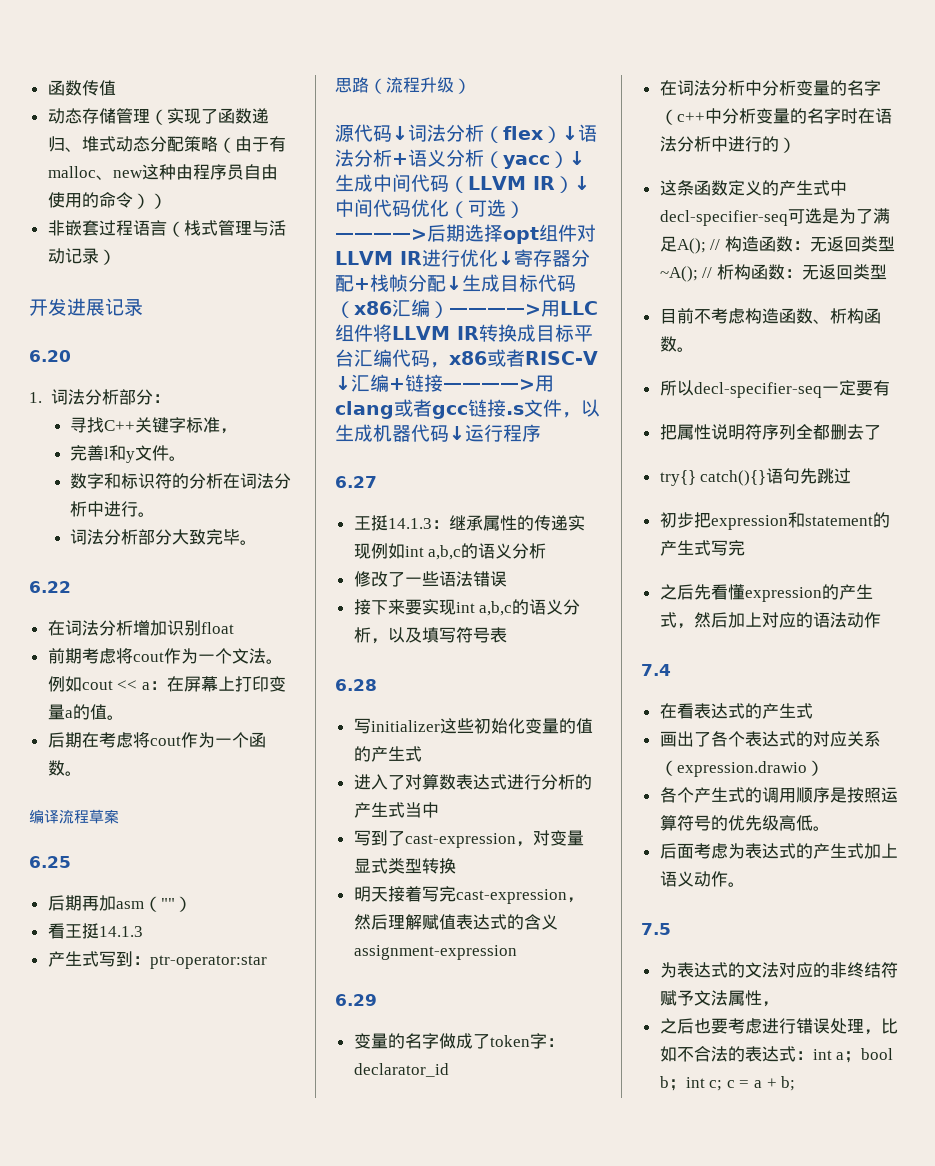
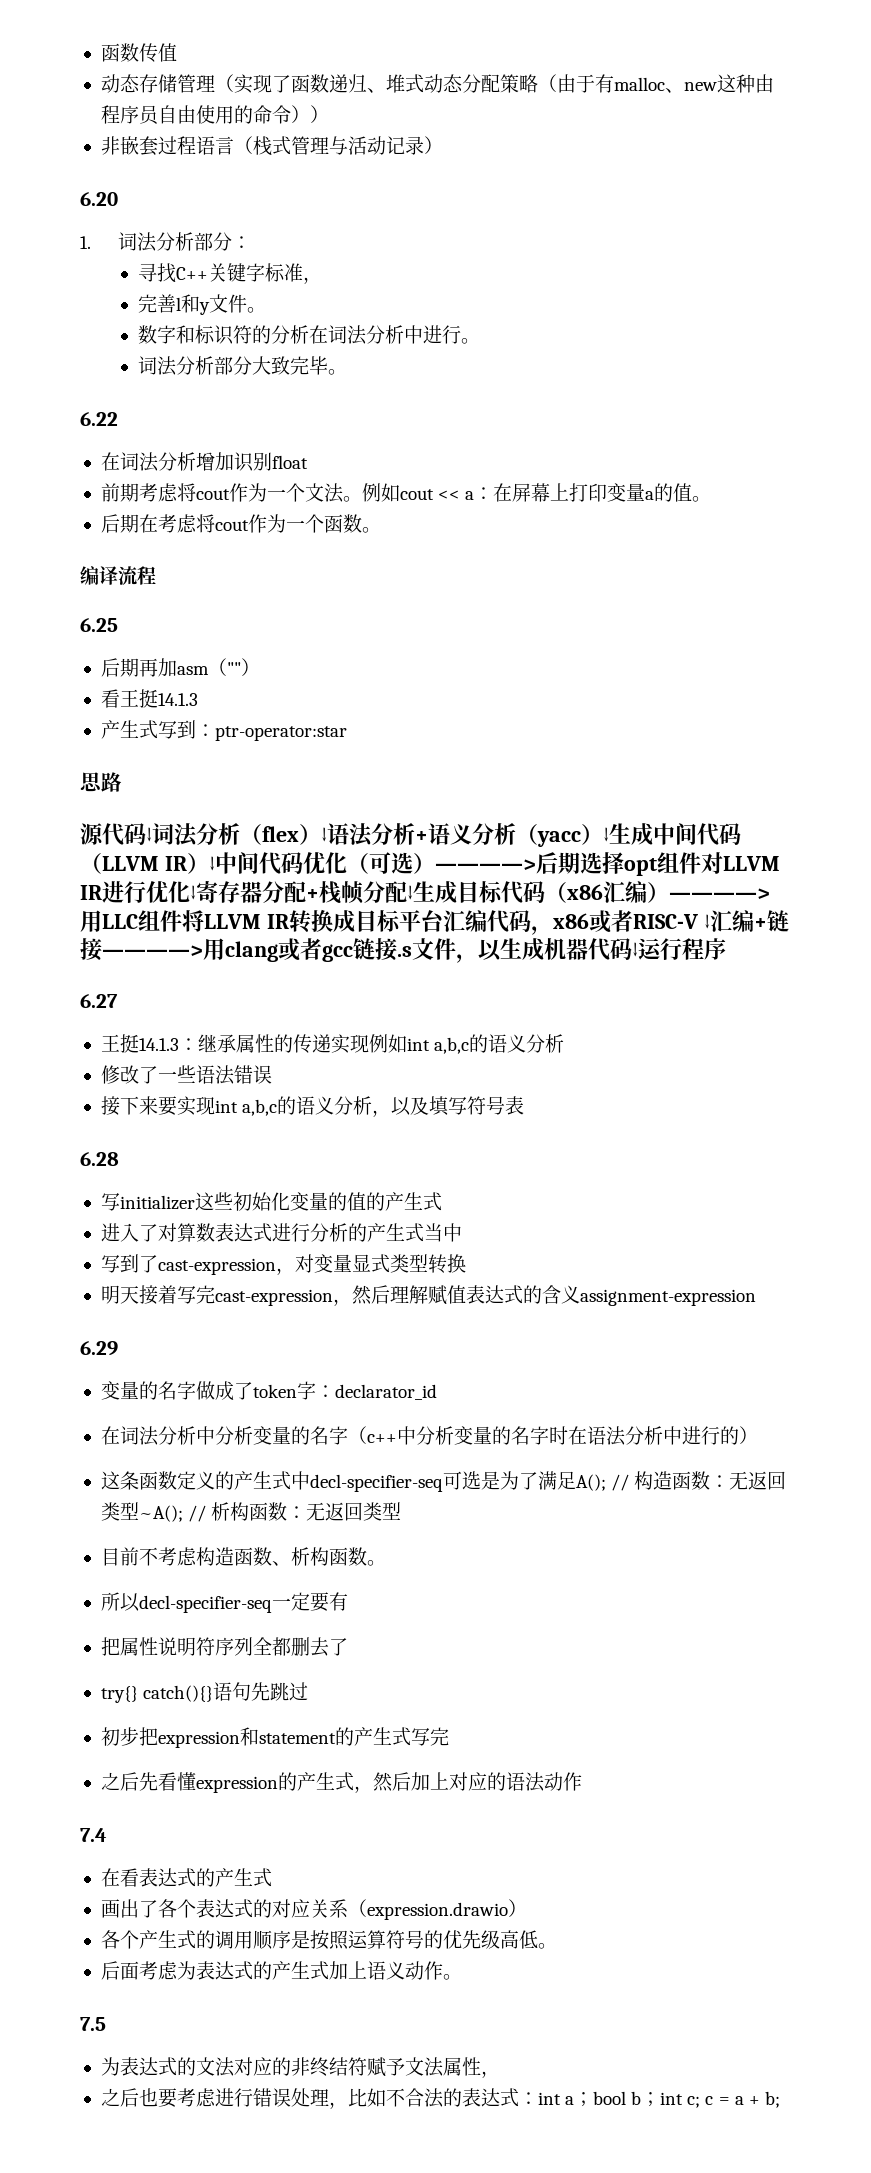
[29,298,143,316] // 开发进展记录 -> (443, 145) none
[89,809,119,824] 草案 -> (156, 575) none
[369,77,471,94] （流程升级） -> (122, 782) none

